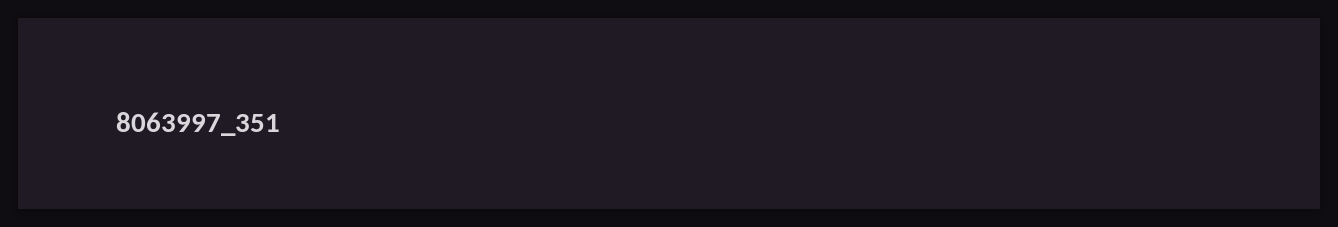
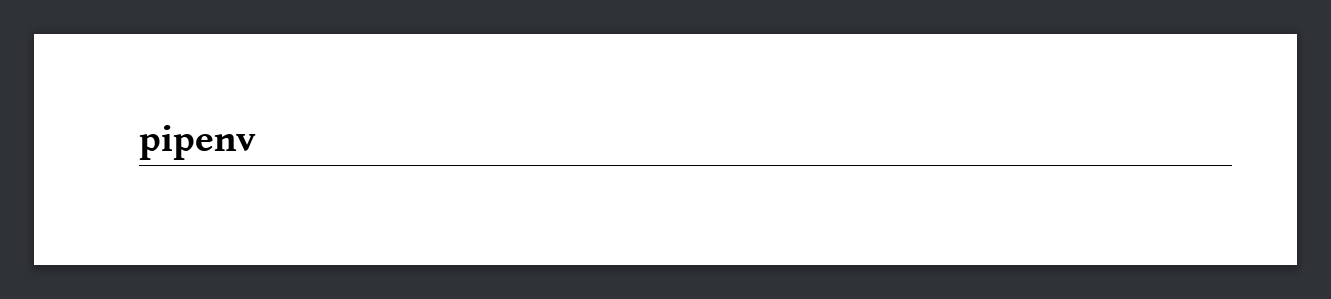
[116,112,280,136] 8063997_351 -> [139,125,256,160] pipenv

